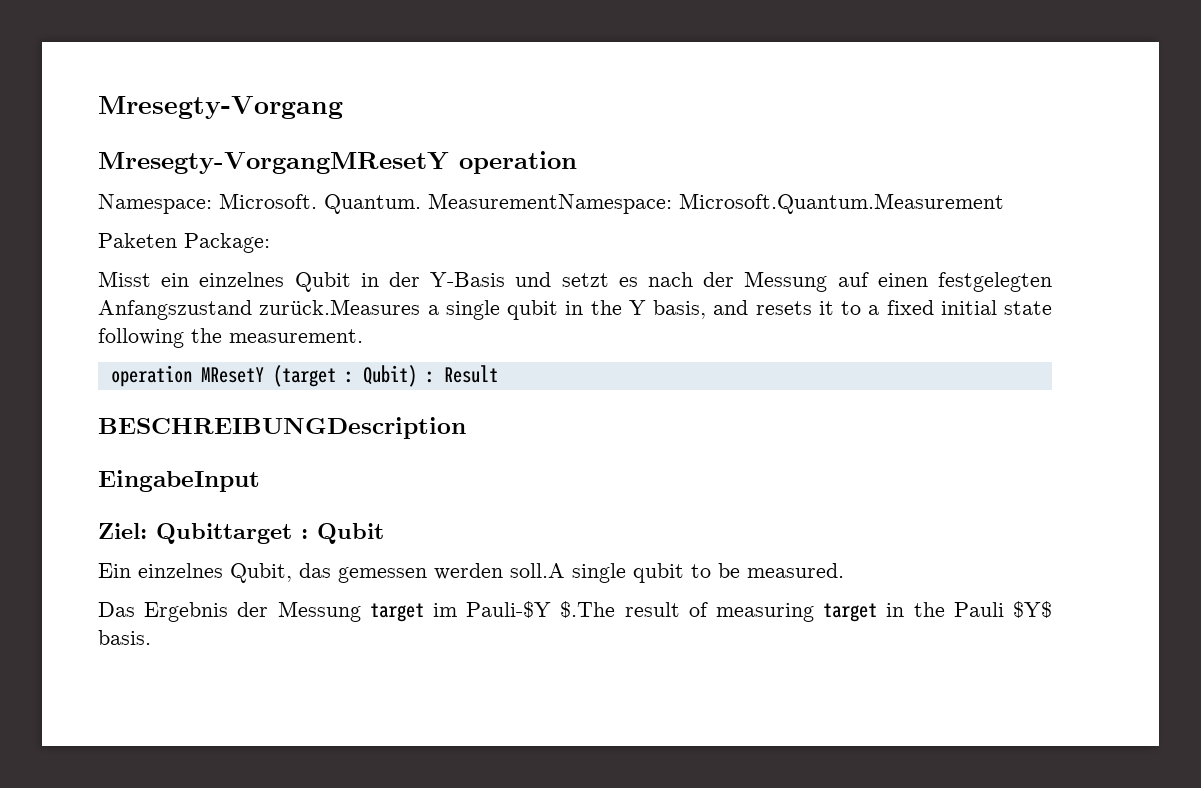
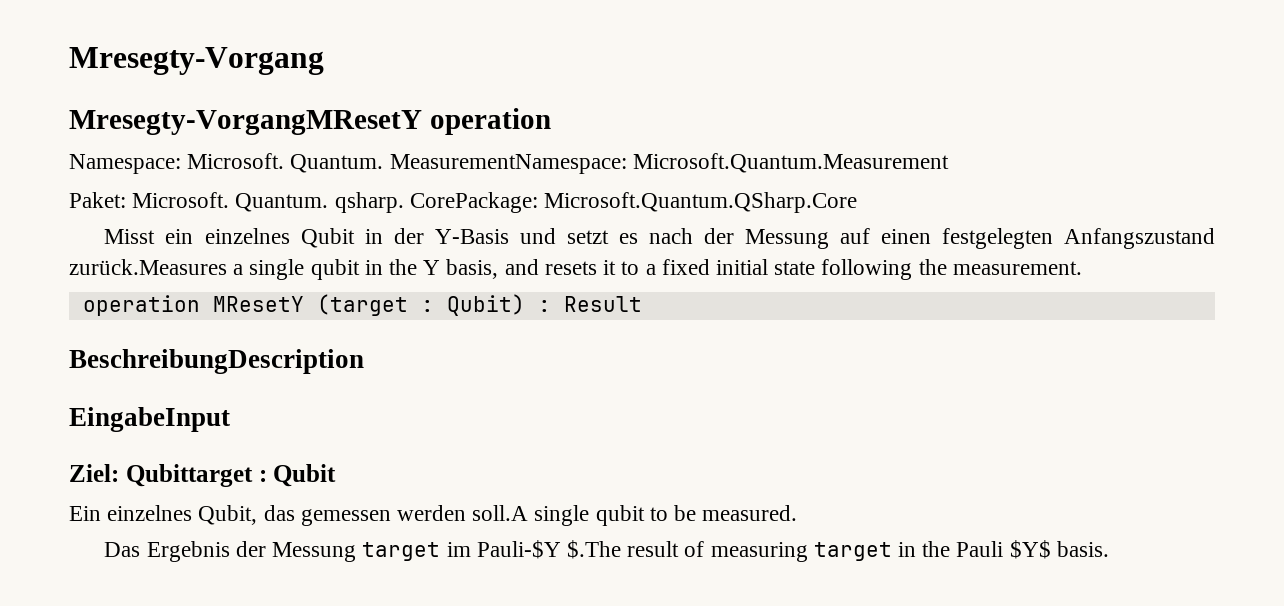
[98,233,270,253] Paketen Package: -> [69,192,858,213] Paket: Microsoft. Quantum. qsharp. CorePackage: Microsoft.Quantum.QSharp.Core
[98,417,466,439] BESCHREIBUNGDescription -> [69,349,364,374] BeschreibungDescription

